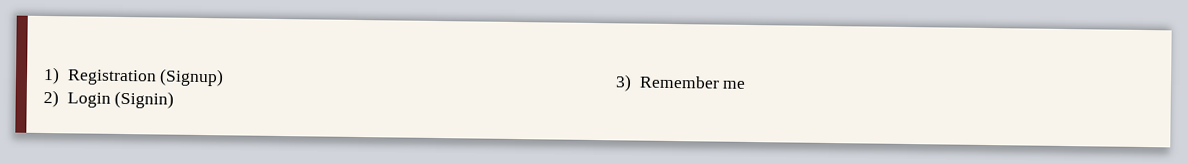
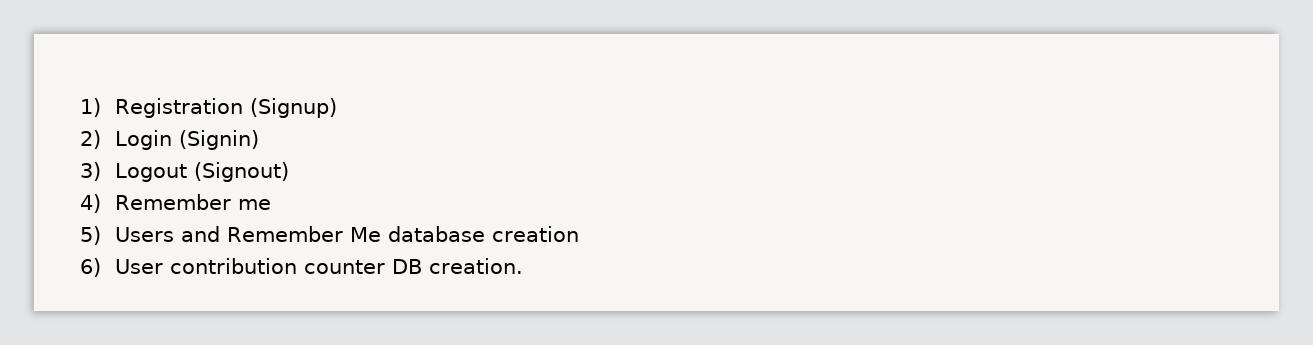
(632, 83) none -> [115,162,290,182] [80,194,101,213] Logout (Signout) // 4)
(747, 84) none -> [80,226,580,245] [80,258,524,277] // 5) Users and Remember Me database creation // 6) User contribution counter DB creation.

